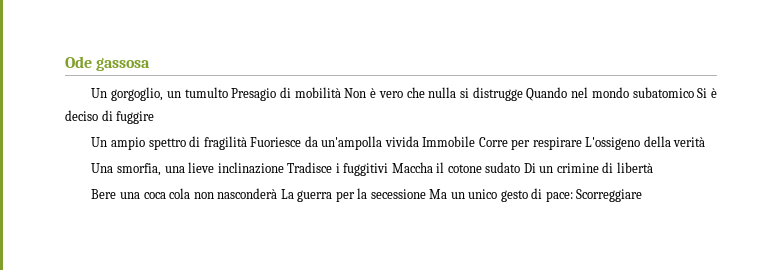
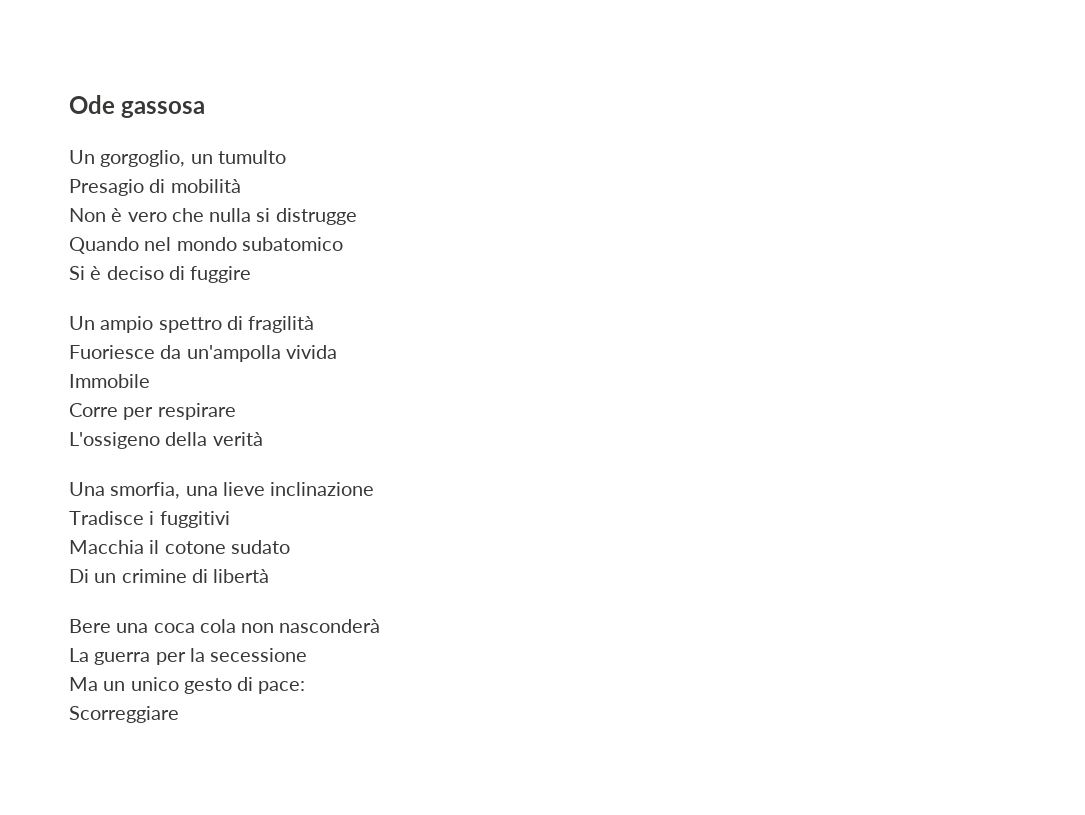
(228, 92) none -> (286, 157) //
(341, 92) none -> (241, 186) //
(523, 94) none -> (357, 216) //
(694, 92) none -> (343, 244) //
(247, 143) none -> (315, 324) //
(419, 141) none -> (337, 352) //
(476, 141) none -> (150, 381) //
(582, 143) none -> (236, 411) //
(284, 168) none -> (375, 489) //
[391,162,433,173] Maccha -> [69,540,144,554] // Macchia
(521, 167) none -> (290, 547) //
(278, 193) none -> (381, 626) //
(426, 194) none -> (308, 655) //
(573, 196) none -> (306, 687) //

